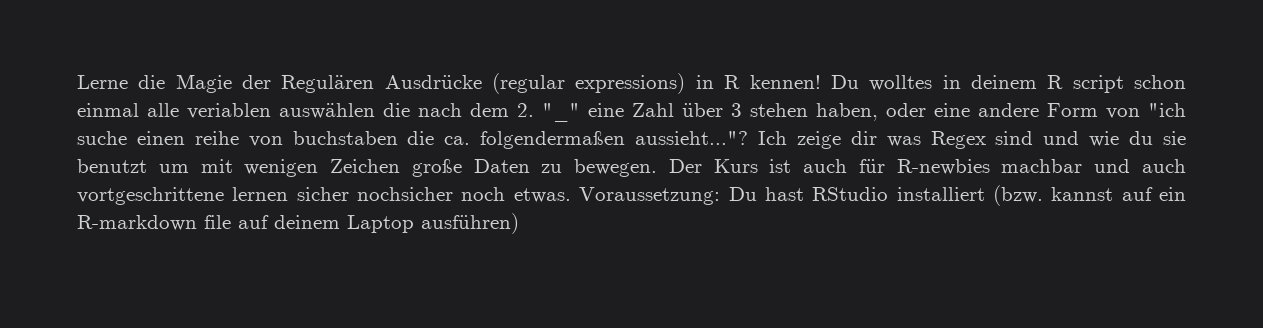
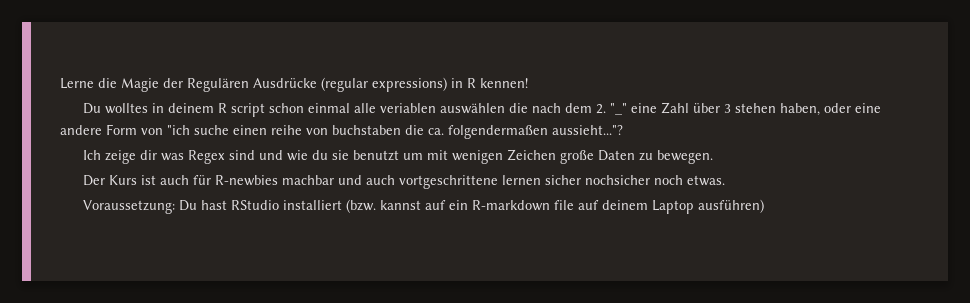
(821, 82) none -> (528, 83) //
(749, 138) none -> (623, 130) //
(658, 168) none -> (713, 157) //
(571, 195) none -> (725, 180) //

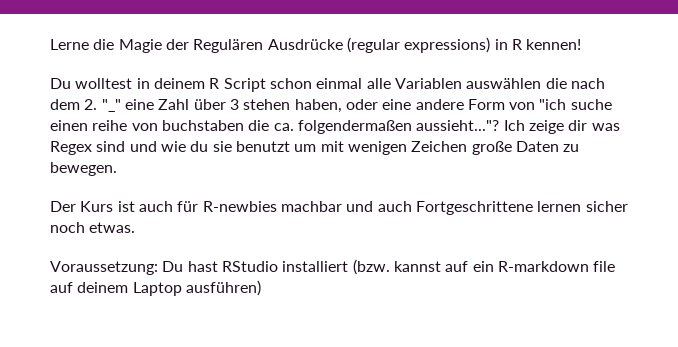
[104,103,148,114] wolltes -> [75,78,133,89] wolltest
[230,103,265,117] script -> [223,78,266,92] Script
[379,103,436,113] veriablen -> [394,78,462,89] Variablen
(623, 130) // -> (500, 125) none
[398,175,498,189] vortgeschrittene -> [415,201,533,215] Fortgeschrittene
[584,175,650,185] nochsicher -> (628, 206) none

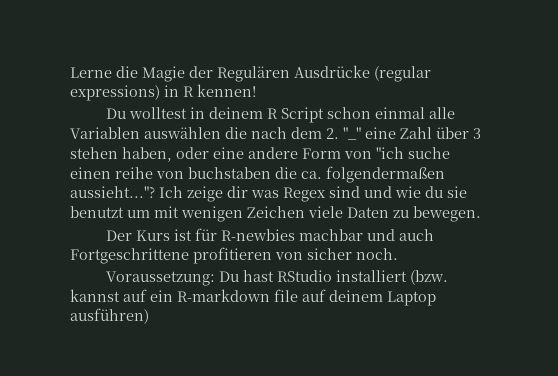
[471,141,512,155] große -> [308,206,343,218] viele
[138,201,173,212] auch -> (192, 235) none
[537,201,628,212] [50,222,136,233] lernen sicher noch etwas. -> [193,247,398,264] profitieren von sicher noch.

